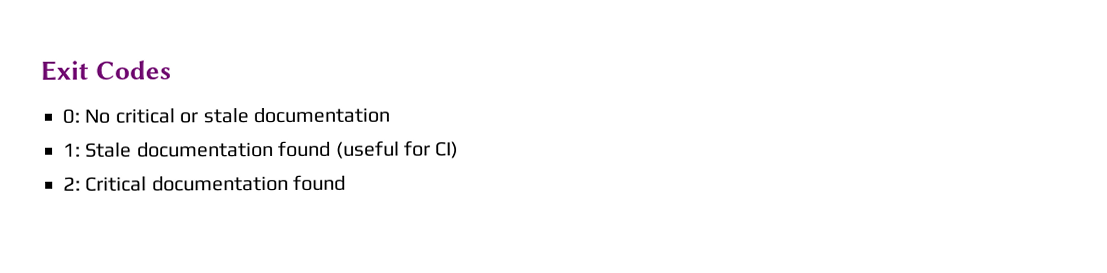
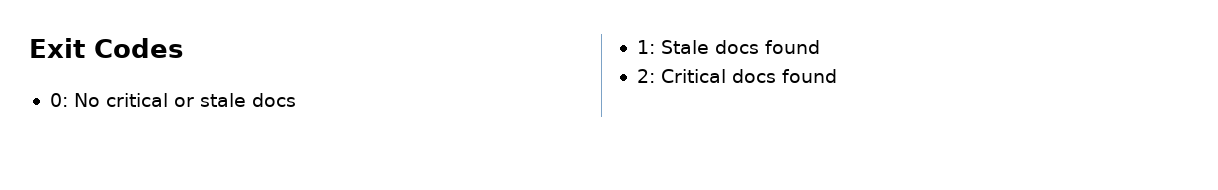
[253,107,390,124] documentation -> [251,93,296,107] docs
[136,140,460,159] documentation found (useful for CI) -> [714,40,820,54] docs found
[151,175,289,192] documentation -> [731,69,776,83] docs

